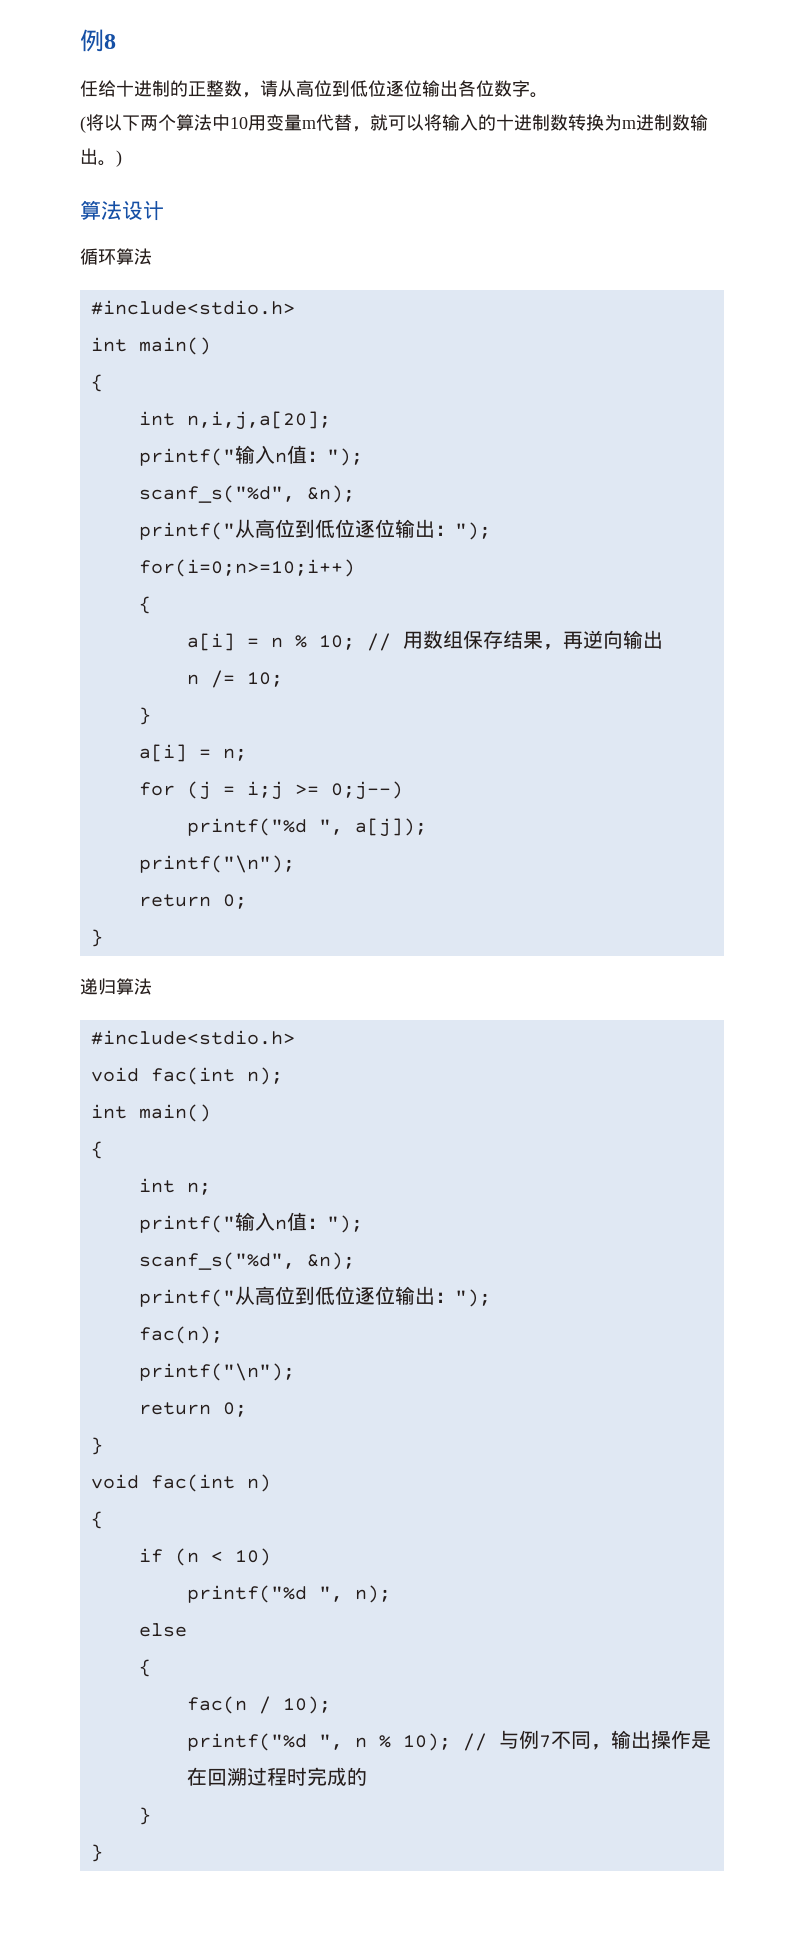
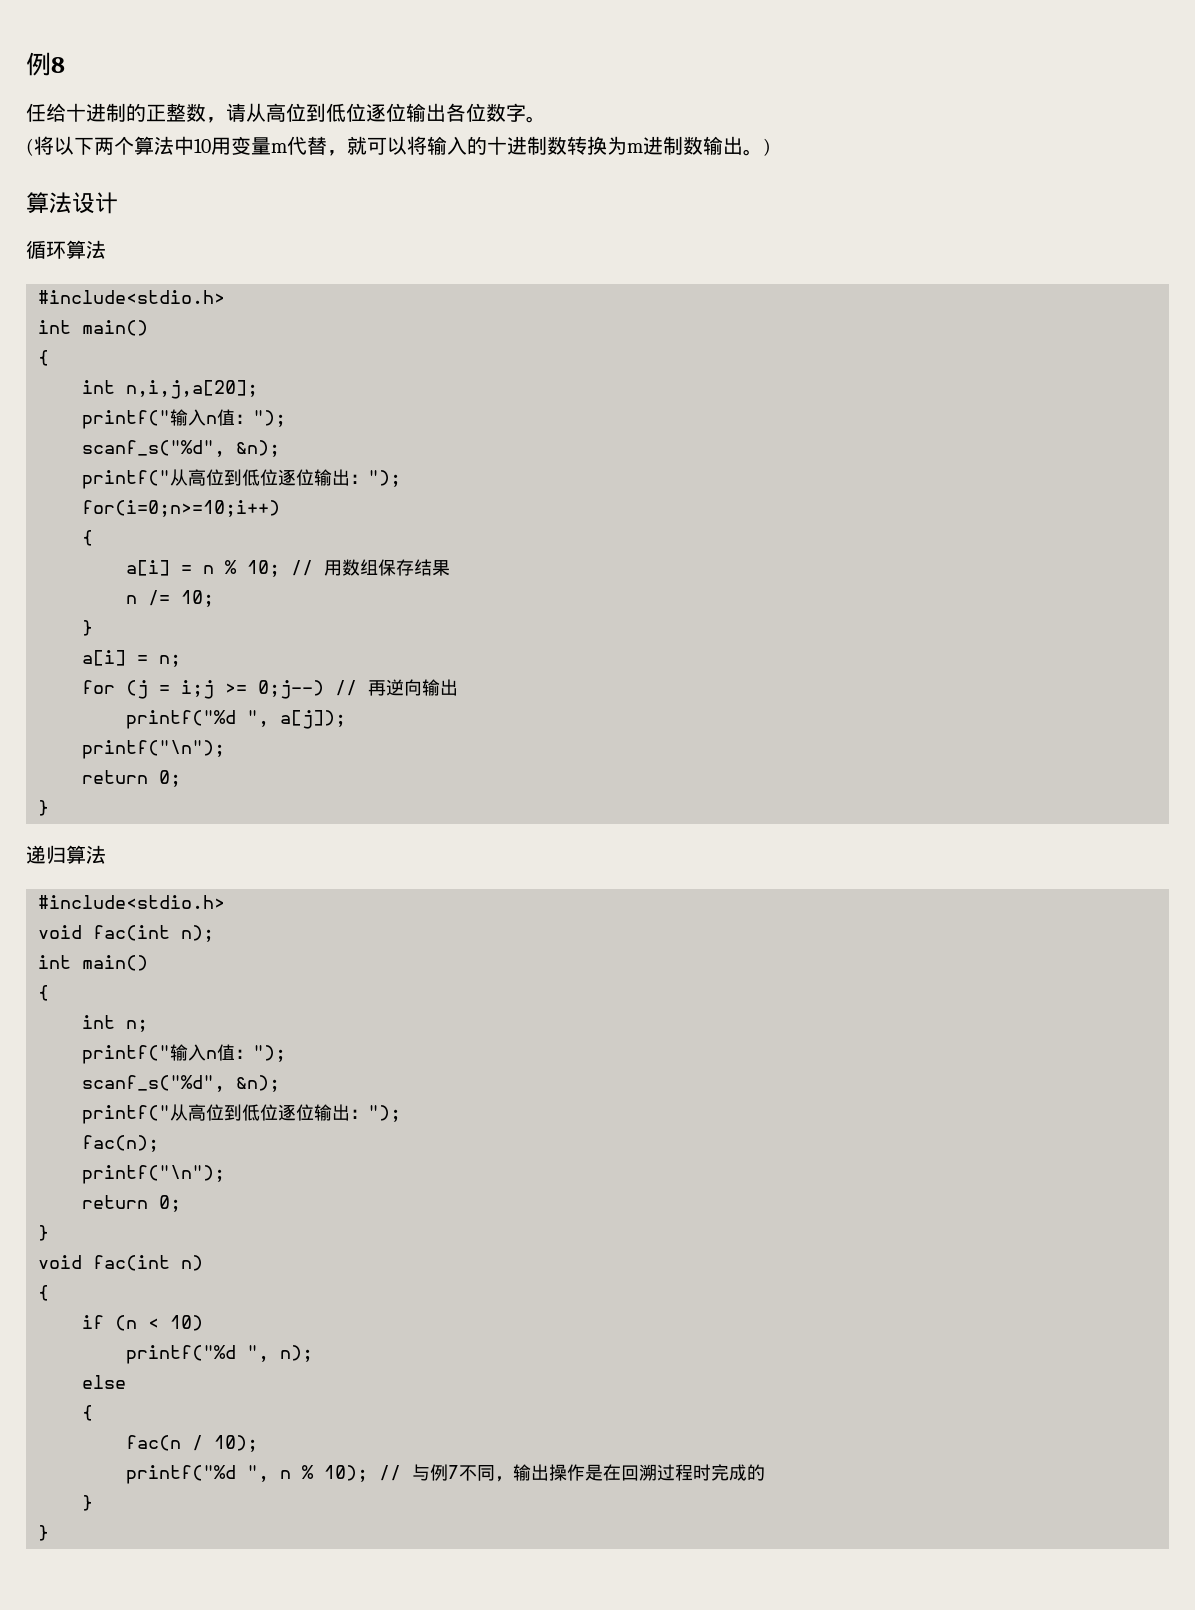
[542,630,663,650] ，再逆向输出 -> (450, 568) none
(403, 790) none -> [335,679,458,696] // 再逆向输出

